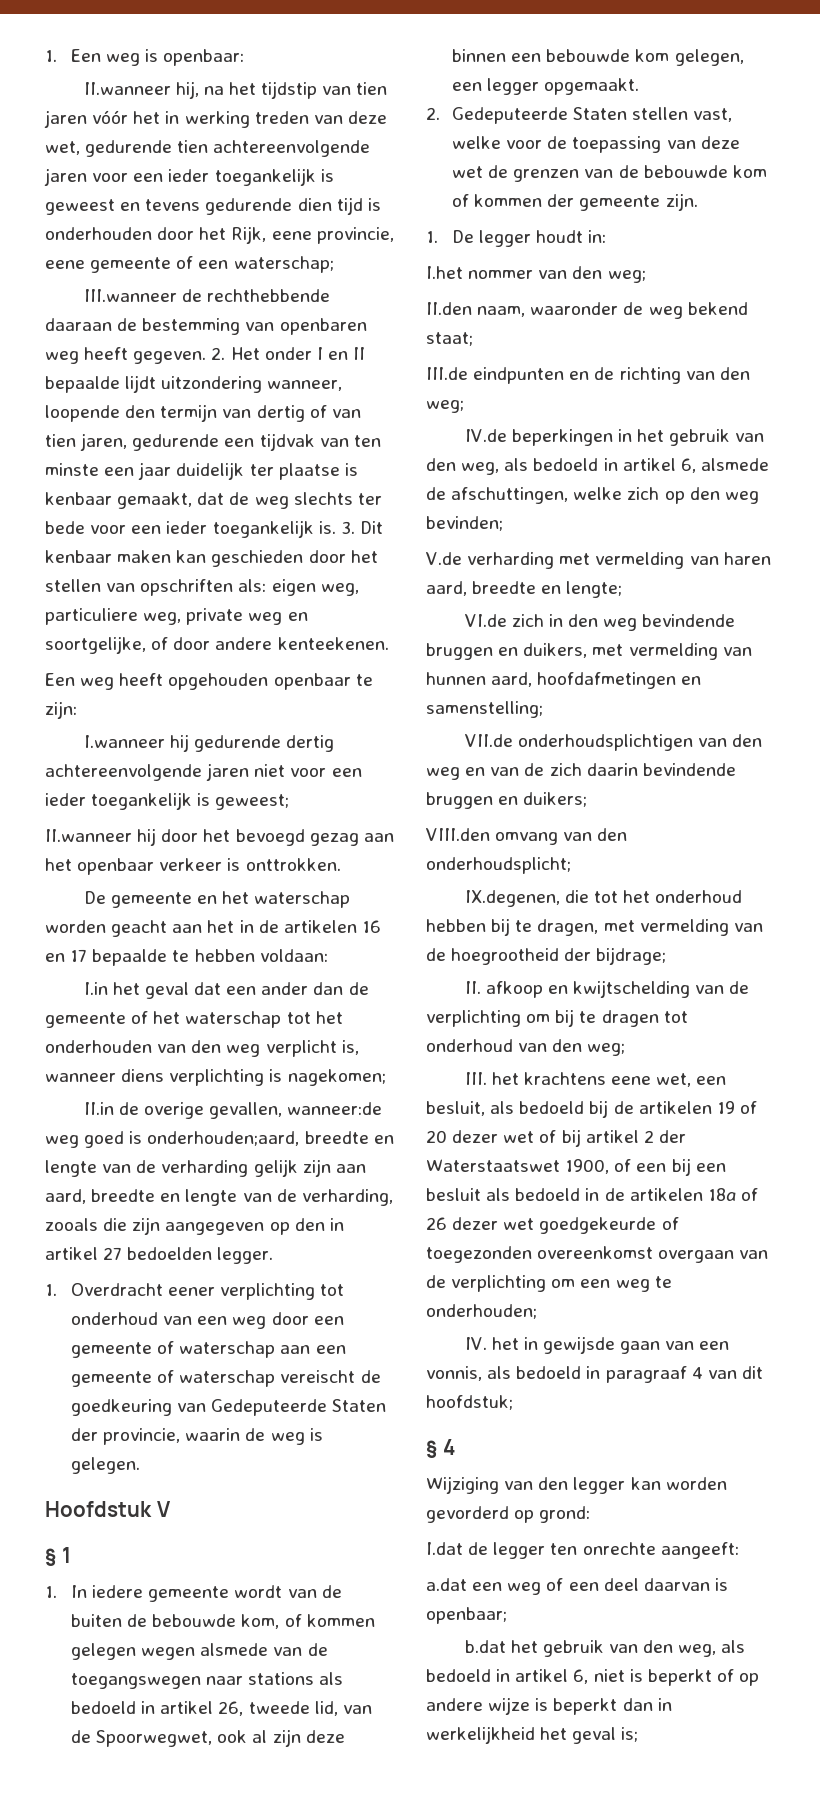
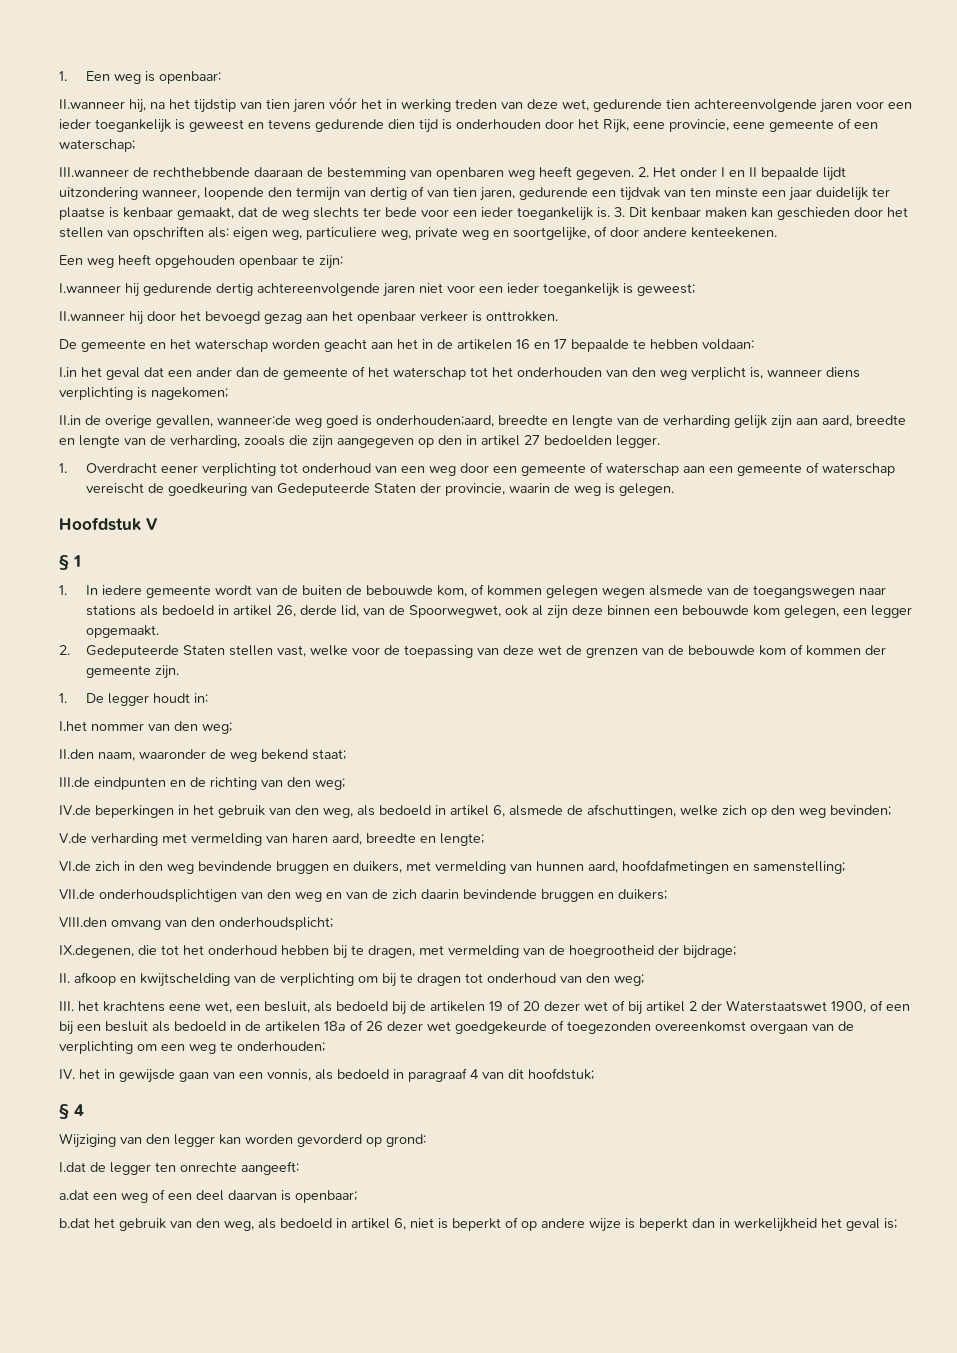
[248,1701,310,1714] tweede -> [300,605,338,615] derde

